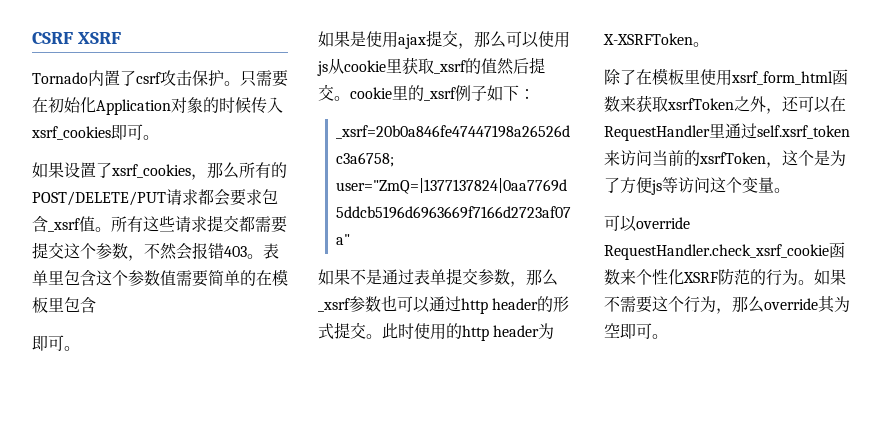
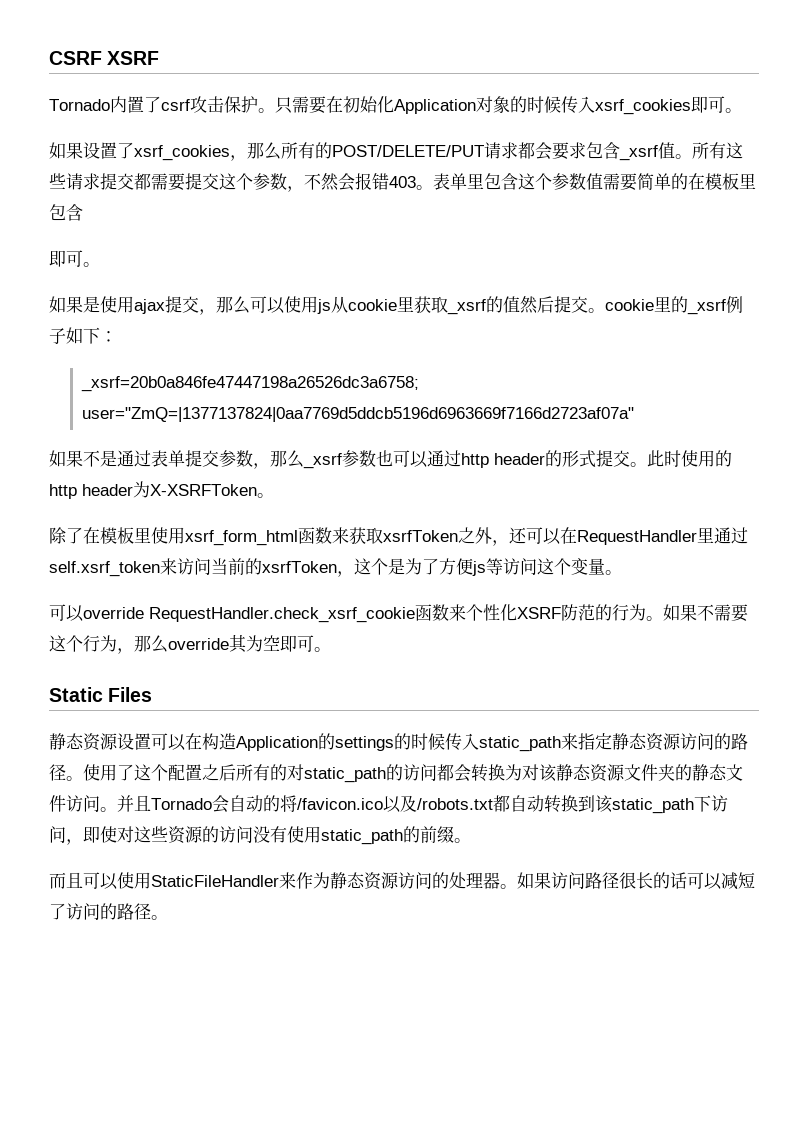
(668, 336) none -> [49,687,153,702] [49,733,748,752] [49,764,743,783] [49,795,728,814] [49,826,471,845] [49,872,755,890] [49,903,168,920] // Static Files // 静态资源设置可以在构造Application的settings的时候传入static_path来指定静态资源访问的路径。使用了这个配置之后所有的对static_path的访问都会转换为对该静态资源文件夹的静态文件访问。并且Tornado会自动的将/favicon.ico以及/robots.txt都自动转换到该static_path下访问，即使对这些资源的访问没有使用static_path的前缀。 // 而且可以使用StaticFileHandler来作为静态资源访问的处理器。如果访问路径很长的话可以减短了访问的路径。

